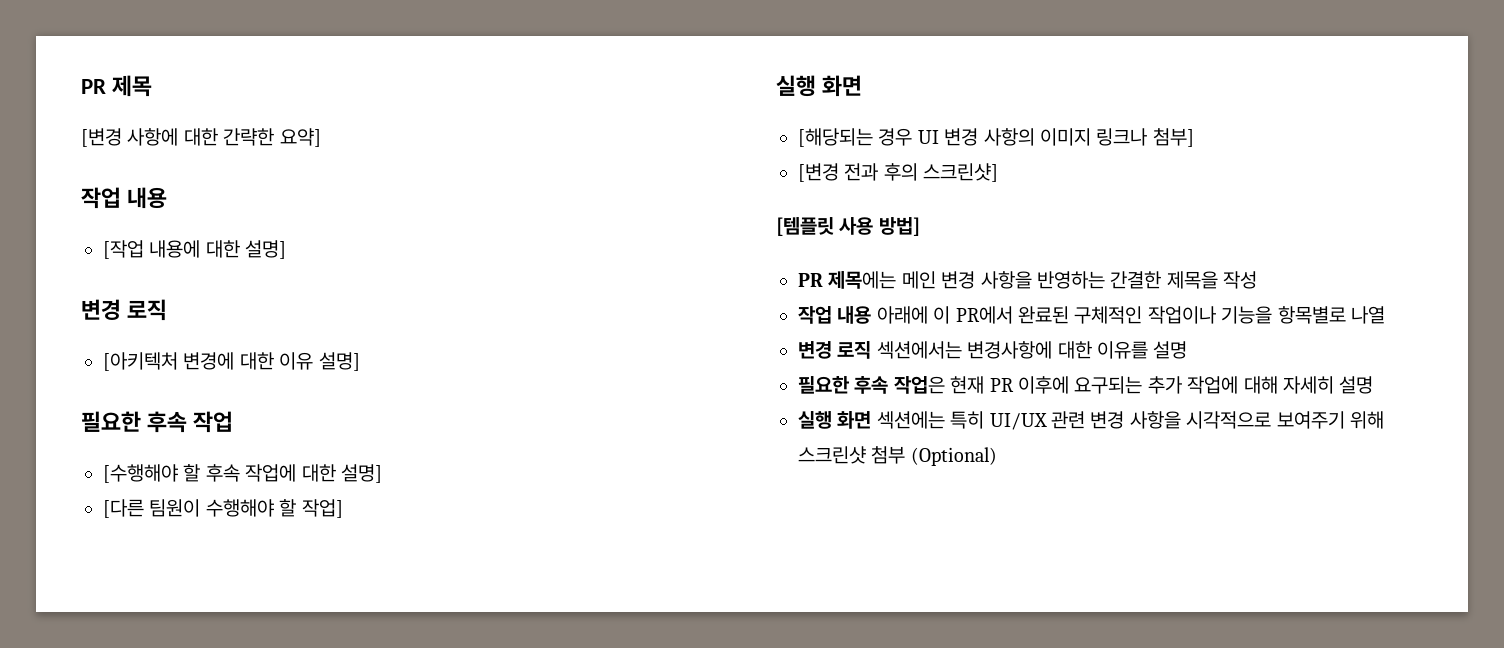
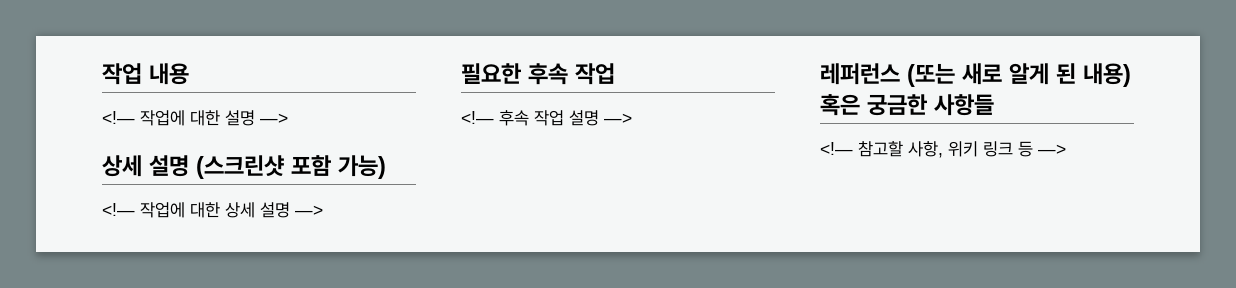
[81,75,153,97] [81,128,321,147] [81,187,168,209] [103,240,287,259] [81,299,168,321] [103,352,360,371] [81,411,234,433] [103,464,382,483] [103,499,343,518] [776,75,863,97] [798,128,1194,147] [798,163,999,182] [776,217,920,236] [798,271,1258,289] [798,306,1385,324] [798,341,1188,359] [798,376,1374,394] [798,411,1384,430] [798,446,997,466] PR 제목 // [변경 사항에 대한 간략한 요약] // 작업 내용 // [작업 내용에 대한 설명] // 변경 로직 // [아키텍처 변경에 대한 이유 설명] // 필요한 후속 작업 // [수행해야 할 후속 작업에 대한 설명] // [다른 팀원이 수행해야 할 작업] // 실행 화면 // [해당되는 경우 UI 변경 사항의 이미지 링크나 첨부] // [변경 전과 후의 스크린샷] // [템플릿 사용 방법] // PR 제목에는 메인 변경 사항을 반영하는 간결한 제목을 작성 // 작업 내용 아래에 이 PR에서 완료된 구체적인 작업이나 기능을 항목별로 나열 // 변경 로직 섹션에서는 변경사항에 대한 이유를 설명 // 필요한 후속 작업은 현재 PR 이후에 요구되는 추가 작업에 대해 자세히 설명 // 실행 화면 섹션에는 특히 UI/UX 관련 변경 사항을 시각적으로 보여주기 위해 스크린샷 첨부 (Optional) -> [102,63,189,85] [102,110,288,126] [102,155,386,179] [102,202,323,218] [461,63,615,85] [461,110,632,126] [820,63,1131,87] [820,94,994,116] [820,141,1066,158] 작업 내용 // <!— 작업에 대한 설명 —> // 상세 설명 (스크린샷 포함 가능) // <!— 작업에 대한 상세 설명 —> // 필요한 후속 작업 // <!— 후속 작업 설명 —> // 레퍼런스 (또는 새로 알게 된 내용) 혹은 궁금한 사항들 // <!— 참고할 사항, 위키 링크 등 —>

